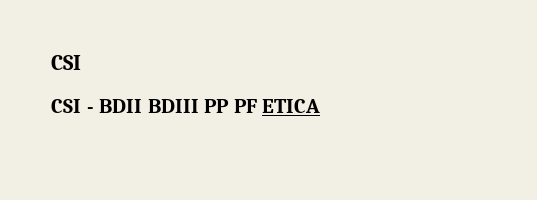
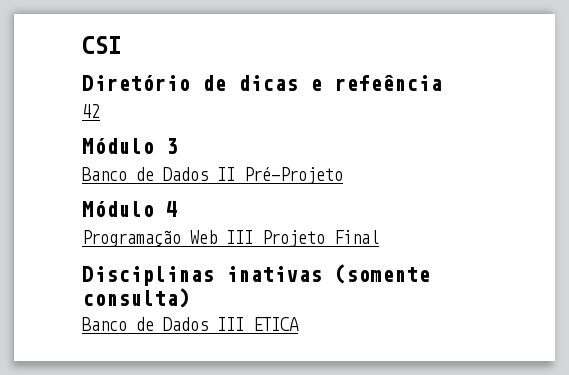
[51,99,257,113] CSI - BDII BDIII PP PF -> [82,75,442,91] [82,104,100,118] [82,138,178,154] [82,167,343,184] [82,201,178,217] [82,230,379,247] [82,264,430,286] [82,288,190,308] [82,317,244,331] Diretório de dicas e refeência // 42 // Módulo 3 // Banco de Dados II Pré-Projeto // Módulo 4 // Programação Web III Projeto Final // Disciplinas inativas (somente consulta) // Banco de Dados III

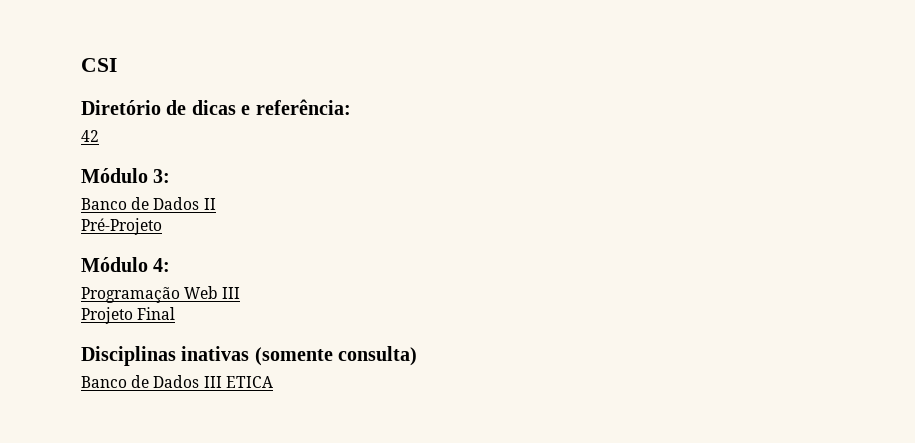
[334,75,442,91] refeência -> [255,99,351,115] referência:
[166,138,178,154] 3 -> [153,169,171,183] 3:
(235, 174) none -> (216, 204) //
[166,201,178,217] 4 -> [153,258,171,272] 4:
(253, 237) none -> (241, 293) //

